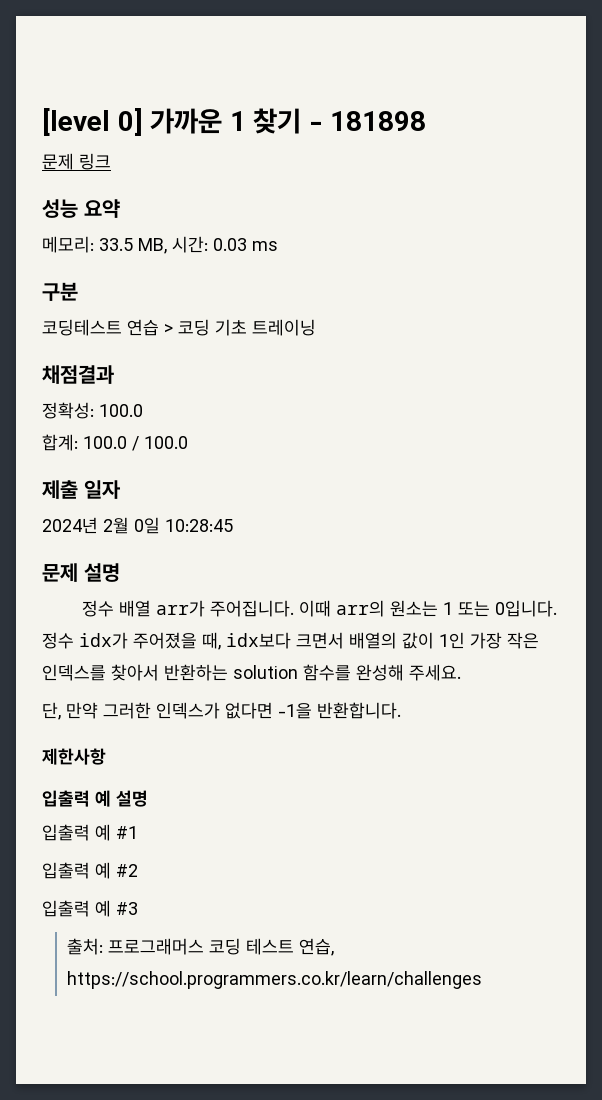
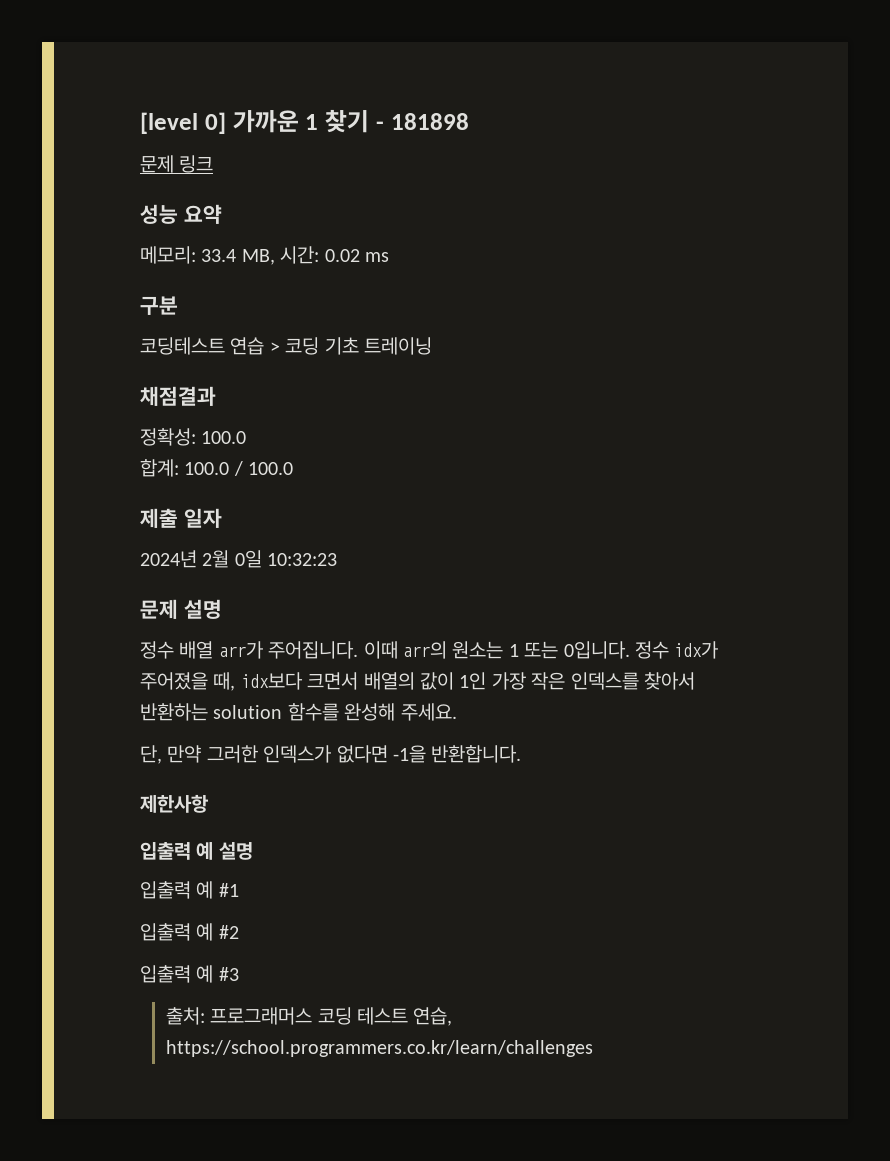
[99,238,133,251] 33.5 -> [201,249,237,262] 33.4
[213,238,247,251] 0.03 -> [324,249,360,262] 0.02
[165,519,233,532] 10:28:45 -> [267,553,338,566] 10:32:23

